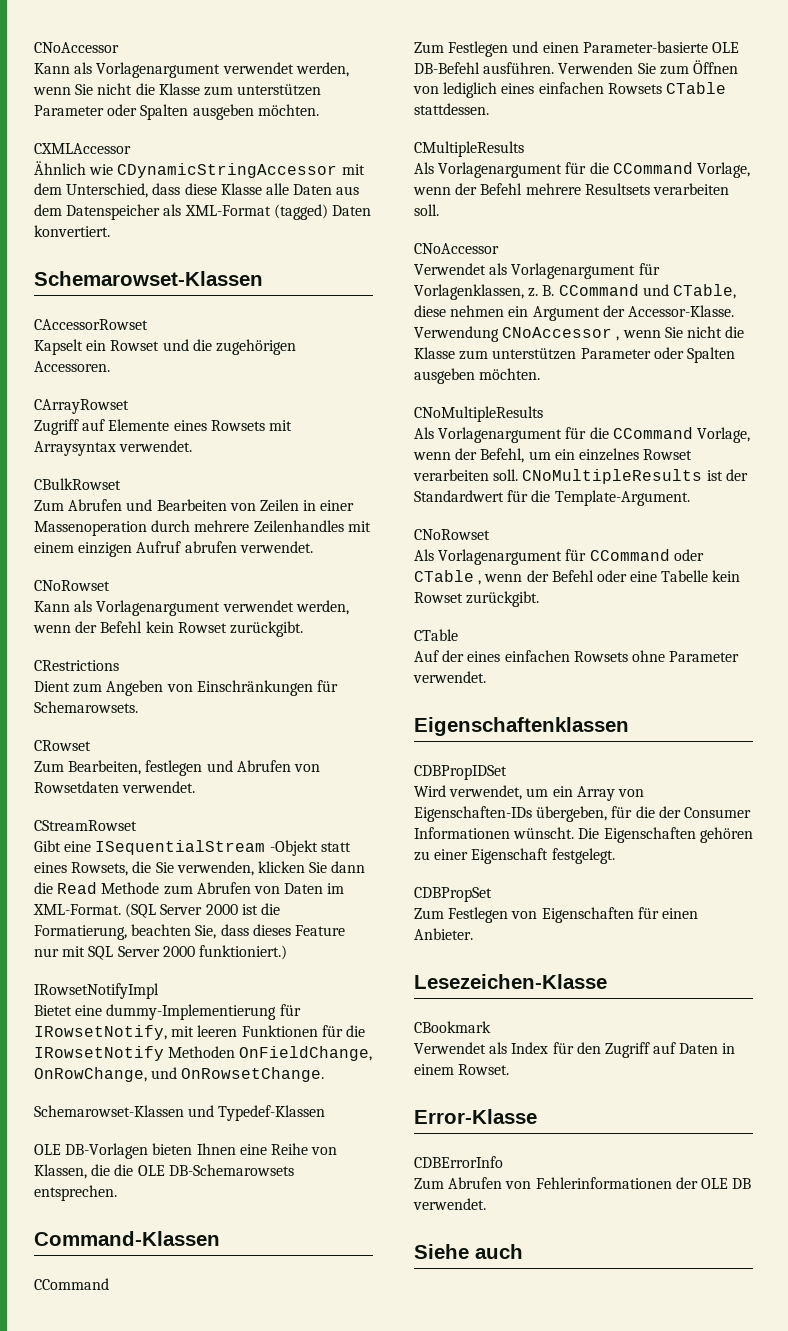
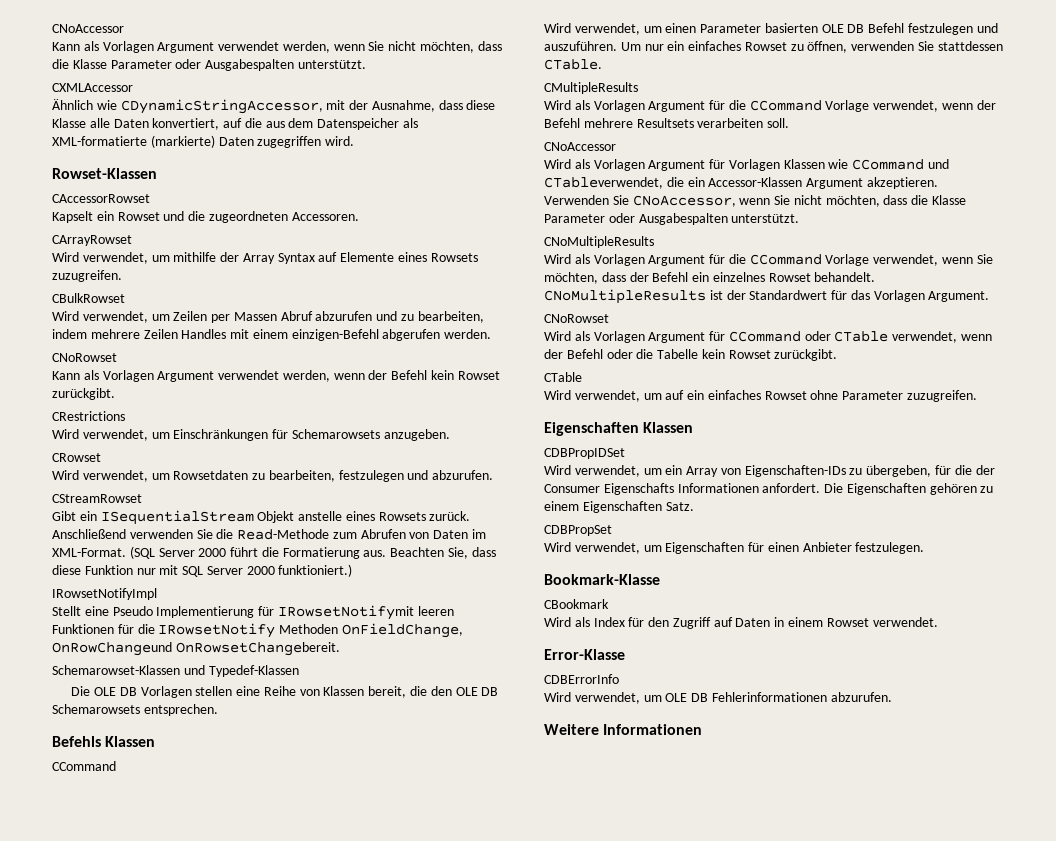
[96,62,221,78] Vorlagenargument -> [102,41,215,53] Vorlagen Argument
[135,83,322,96] [34,104,319,120] die Klasse zum unterstützen Parameter oder Spalten ausgeben möchten. -> [420,41,502,53] [52,59,366,71] möchten, dass die Klasse Parameter oder Ausgabespalten unterstützt.
[117,163,365,178] [34,183,149,198] CDynamicStringAccessor mit dem Unterschied, -> [120,99,435,114] CDynamicStringAccessor, mit der Ausnahme,
(333, 189) none -> [152,118,262,130] konvertiert, auf die
[184,204,371,220] [34,225,110,237] [34,271,263,286] XML-Format (tagged) Daten konvertiert. // Schemarowset-Klassen -> [52,135,355,148] [52,168,157,179] XML-formatierte (markierte) Daten zugegriffen wird. // Rowset-Klassen
[215,339,296,355] zugehörigen -> [208,211,288,223] zugeordneten
[34,419,292,435] [34,440,193,456] [34,478,121,490] [34,499,355,511] [34,520,371,536] [34,541,313,557] Zugriff auf Elemente eines Rowsets mit Arraysyntax verwendet. // CBulkRowset // Zum Abrufen und Bearbeiten von Zeilen in einer Massenoperation durch mehrere Zeilenhandles mit einem einzigen Aufruf abrufen verwendet. -> [52,252,478,264] [52,270,122,282] [52,293,125,303] [52,311,484,323] [52,329,492,341] Wird verwendet, um mithilfe der Array Syntax auf Elemente eines Rowsets zuzugreifen. // CBulkRowset // Wird verwendet, um Zeilen per Massen Abruf abzurufen und zu bearbeiten, indem mehrere Zeilen Handles mit einem einzigen-Befehl abgerufen werden.
[96,600,221,616] Vorlagenargument -> [102,370,215,382] Vorlagen Argument
[34,680,338,696] [34,701,138,713] [34,740,91,751] [34,760,320,776] [34,781,196,793] [34,820,137,831] [34,840,351,856] [34,861,366,876] [34,882,160,894] Dient zum Angeben von Einschränkungen für Schemarowsets. // CRowset // Zum Bearbeiten, festlegen und Abrufen von Rowsetdaten verwendet. // CStreamRowset // Gibt eine ISequentialStream -Objekt statt eines Rowsets, die Sie verwenden, klicken Sie dann die Read Methode -> [52,429,450,441] [52,453,101,462] [52,470,494,482] [52,494,142,503] [52,510,471,525] [52,529,330,540] Wird verwendet, um Einschränkungen für Schemarowsets anzugeben. // CRowset // Wird verwendet, um Rowsetdaten zu bearbeiten, festzulegen und abzurufen. // CStreamRowset // Gibt ein ISequentialStream Objekt anstelle eines Rowsets zurück. Anschließend verwenden Sie die Read-Methode
[241,903,280,915] [34,924,345,940] ist die Formatierung, beachten Sie, dass dieses Feature -> [230,547,496,559] [52,565,133,575] führt die Formatierung aus. Beachten Sie, dass diese Funktion
[34,1004,301,1020] [34,1025,195,1040] Bietet eine dummy-Implementierung für IRowsetNotify, mit -> [52,605,414,620] Stellt eine Pseudo Implementierung für IRowsetNotifymit
[34,1067,325,1082] OnRowChange, und OnRowsetChange. -> [52,642,340,656] OnRowChangeund OnRowsetChangebereit.
[34,1143,338,1159] [34,1164,294,1179] OLE DB-Vorlagen bieten Ihnen eine Reihe von Klassen, die die OLE DB-Schemarowsets -> [71,686,499,698] [52,704,140,714] Die OLE DB Vorlagen stellen eine Reihe von Klassen bereit, die den OLE DB Schemarowsets
[34,1231,220,1246] Command-Klassen -> [52,736,156,747] Befehls Klassen
[414,41,739,57] [414,60,738,75] [413,82,726,98] [414,103,489,115] [414,141,524,157] [414,162,750,178] Zum Festlegen und einen Parameter-basierte OLE DB-Befehl ausführen. Verwenden Sie zum Öffnen von lediglich eines einfachen Rowsets CTable stattdessen. // CMultipleResults // Als Vorlagenargument für die CCommand Vorlage, -> [544,23,998,35] [544,41,1003,53] [544,59,602,70] [544,82,638,94] [544,100,939,112] Wird verwendet, um einen Parameter basierten OLE DB Befehl festzulegen und auszuführen. Um nur ein einfaches Rowset zu öffnen, verwenden Sie stattdessen CTable. // CMultipleResults // Wird als Vorlagen Argument für die CCommand Vorlage verwendet,
[414,263,660,279] [414,284,736,300] [414,305,734,321] [414,326,745,342] [414,347,735,363] [414,368,541,384] [414,406,543,422] [414,427,750,443] [413,448,551,463] Verwendet als Vorlagenargument für Vorlagenklassen, z. B. CCommand und CTable, diese nehmen ein Argument der Accessor-Klasse. Verwendung CNoAccessor , wenn Sie nicht die Klasse zum unterstützen Parameter oder Spalten ausgeben möchten. // CNoMultipleResults // Als Vorlagenargument für die CCommand Vorlage, wenn der Befehl, um -> [544,159,950,171] [544,177,938,189] [544,195,967,207] [544,213,800,225] [544,236,654,248] [544,254,993,266] [544,272,689,284] Wird als Vorlagen Argument für Vorlagen Klassen wie CCommand und CTableverwendet, die ein Accessor-Klassen Argument akzeptieren. Verwenden Sie CNoAccessor, wenn Sie nicht möchten, dass die Klasse Parameter oder Ausgabespalten unterstützt. // CNoMultipleResults // Wird als Vorlagen Argument für die CCommand Vorlage verwendet, wenn Sie möchten, dass der Befehl
[413,469,519,481] verarbeiten soll. -> [814,272,876,282] behandelt.
[531,490,690,506] [414,529,490,540] [414,549,563,565] die Template-Argument. // CNoRowset // Als Vorlagenargument -> [850,290,990,302] [544,314,609,323] [544,331,706,343] das Vorlagen Argument. // CNoRowset // Wird als Vorlagen Argument
[478,580,482,585] , -> [892,331,958,343] verwendet,
[630,571,658,582] eine -> [636,349,654,359] die
[414,650,740,662] [413,671,486,683] [414,717,629,736] Auf der eines einfachen Rowsets ohne Parameter verwendet. // Eigenschaftenklassen -> [544,390,978,402] [544,422,694,436] Wird verwendet, um auf ein einfaches Rowset ohne Parameter zuzugreifen. // Eigenschaften Klassen
(532, 814) none -> [849,468,863,475] zu
[414,827,575,839] Informationen wünscht. -> [603,483,821,495] Eigenschafts Informationen anfordert.
[434,848,615,864] [414,887,492,902] [414,907,698,923] [414,928,473,940] [414,974,607,989] einer Eigenschaft festgelegt. // CDBPropSet // Zum Festlegen von Eigenschaften für einen Anbieter. // Lesezeichen-Klasse -> [544,501,694,513] [544,525,612,536] [544,542,925,554] [544,574,660,585] einem Eigenschaften Satz. // CDBPropSet // Wird verwendet, um Eigenschaften für einen Anbieter festzulegen. // Bookmark-Klasse
[414,1042,486,1054] Verwendet -> [544,617,571,627] Wird
[458,1064,510,1075] Rowset. -> [826,617,938,627] Rowset verwendet.
[414,1177,752,1189] [413,1198,486,1210] [414,1244,523,1259] Zum Abrufen von Fehlerinformationen der OLE DB verwendet. // Siehe auch -> [544,692,892,704] [544,724,703,735] Wird verwendet, um OLE DB Fehlerinformationen abzurufen. // Weitere Informationen

